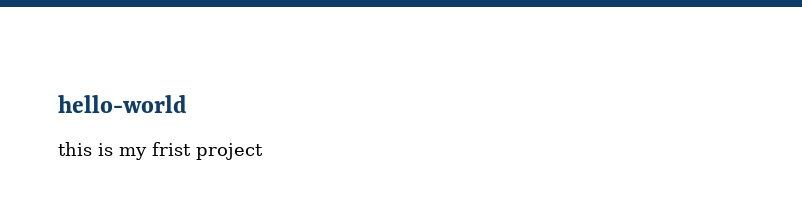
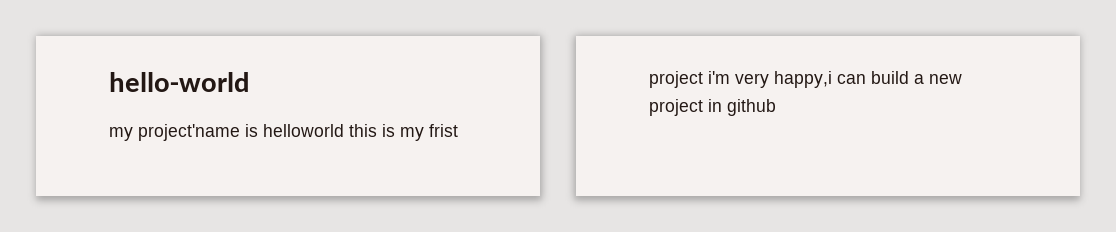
(187, 104) none -> [109,124,344,141] my project'name is helloworld
(263, 151) none -> [708,71,962,88] [649,99,776,116] i'm very happy,i can build a new project in github

